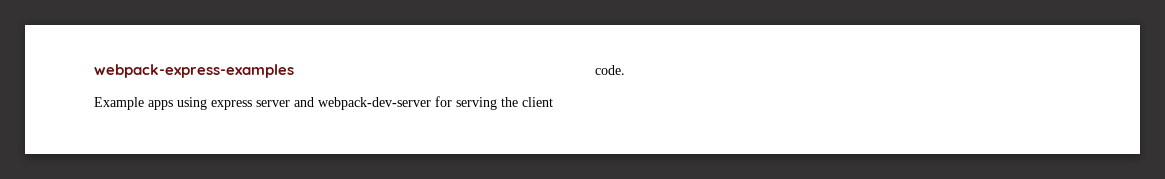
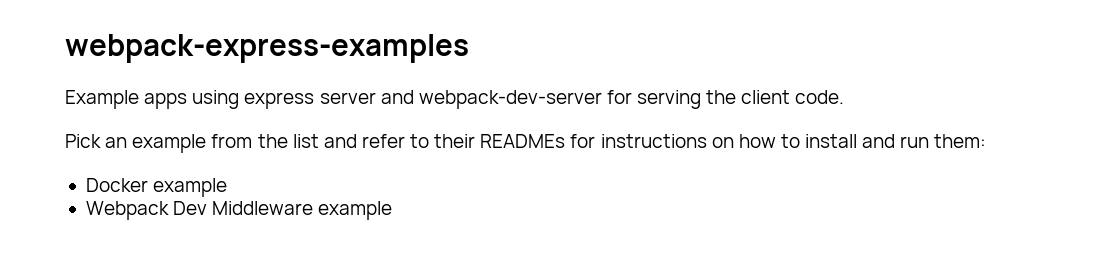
(625, 70) none -> [65,134,987,153] [85,178,228,197] [85,201,393,220] // Pick an example from the list and refer to their READMEs for instructions on how to install and run them: // Docker example // Webpack Dev Middleware example

